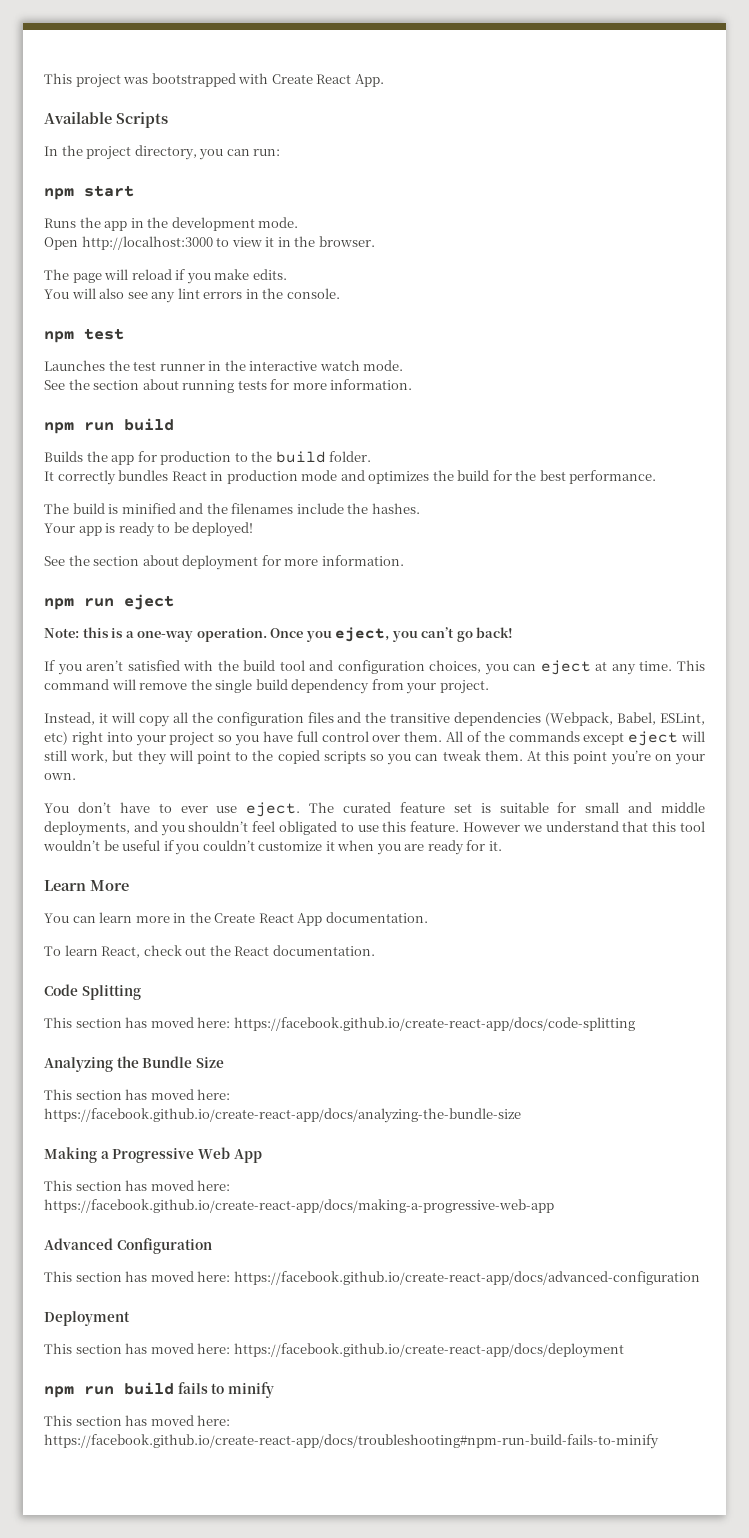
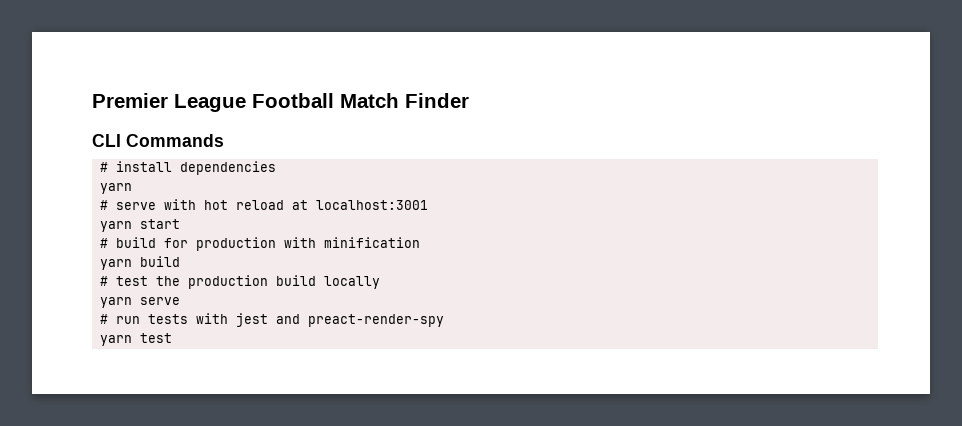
[44,73,384,88] [44,112,168,128] [44,145,281,160] [44,185,134,200] [44,217,299,231] [44,236,375,250] [44,269,287,284] [44,288,340,303] [44,328,124,343] [44,360,404,371] [44,379,413,393] [44,418,174,434] [44,451,372,465] [44,470,657,485] [44,503,420,514] [44,522,254,537] [44,555,404,570] [44,594,174,610] [44,627,514,642] [44,660,706,675] [44,679,489,694] [44,712,706,727] [44,731,706,746] [44,750,705,765] [44,773,76,780] [44,802,705,817] [44,821,705,836] [43,840,502,855] [44,880,129,891] [44,912,428,926] [44,945,375,958] [44,984,141,1000] [44,1017,635,1031] [44,1056,224,1072] [44,1089,231,1100] [44,1108,521,1123] [44,1147,262,1163] [44,1180,231,1191] [44,1199,554,1213] [44,1238,212,1254] [44,1271,700,1285] [44,1311,130,1326] [44,1343,624,1358] [44,1382,274,1398] [44,1415,231,1426] [44,1434,659,1449] This project was bootstrapped with Create React App. // Available Scripts // In the project directory, you can run: // npm start // Runs the app in the development mode. // Open http://localhost:3000 to view it in the browser. // The page will reload if you make edits. // You will also see any lint errors in the console. // npm test // Launches the test runner in the interactive watch mode. // See the section about running tests for more information. // npm run build // Builds the app for production to the build folder. // It correctly bundles React in production mode and optimizes the build for the best performance. // The build is minified and the filenames include the hashes. // Your app is ready to be deployed! // See the section about deployment for more information. // npm run eject // Note: this is a one-way operation. Once you eject, you can’t go back! // If you aren’t satisfied with the build tool and configuration choices, you can eject at any time. This command will remove the single build dependency from your project. // Instead, it will copy all the configuration files and the transitive dependencies (Webpack, Babel, ESLint, etc) right into your project so you have full control over them. All of the commands except eject will still work, but they will point to the copied scripts so you can tweak them. At this point you’re on your own. // You don’t have to ever use eject. The curated feature set is suitable for small and middle deployments, and you shouldn’t feel obligated to use this feature. However we understand that this tool wouldn’t be useful if you couldn’t customize it when you are ready for it. // Learn More // You can learn more in the Create React App documentation. // To learn React, check out the React documentation. // Code Splitting // This section has moved here: https://facebook.github.io/create-react-app/docs/code-splitting // Analyzing the Bundle Size // This section has moved here: https://facebook.github.io/create-react-app/docs/analyzing-the-bundle-size // Making a Progressive Web App // This section has moved here: https://facebook.github.io/create-react-app/docs/making-a-progressive-web-app // Advanced Configuration // This section has moved here: https://facebook.github.io/create-react-app/docs/advanced-configuration // Deployment // This section has moved here: https://facebook.github.io/create-react-app/docs/deployment // npm run build fails to minify // This section has moved here: https://facebook.github.io/create-react-app/docs/troubleshooting#npm-run-build-fails-to-minify -> [92,93,469,112] [92,134,224,147] [100,161,277,175] [100,183,133,194] [100,199,429,210] [100,219,181,232] [100,237,421,251] [100,256,181,270] [100,275,381,289] [100,297,181,308] [100,313,445,327] [100,333,173,346] Premier League Football Match Finder // CLI Commands // # install dependencies // yarn // # serve with hot reload at localhost:3001 // yarn start // # build for production with minification // yarn build // # test the production build locally // yarn serve // # run tests with jest and preact-render-spy // yarn test

